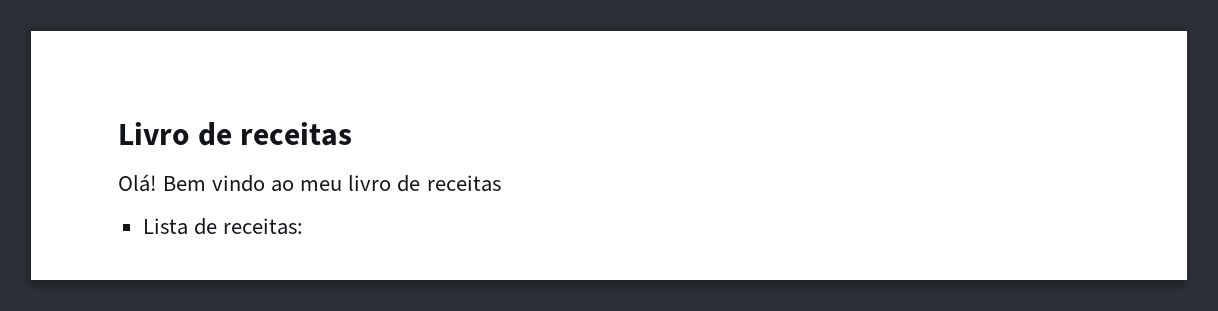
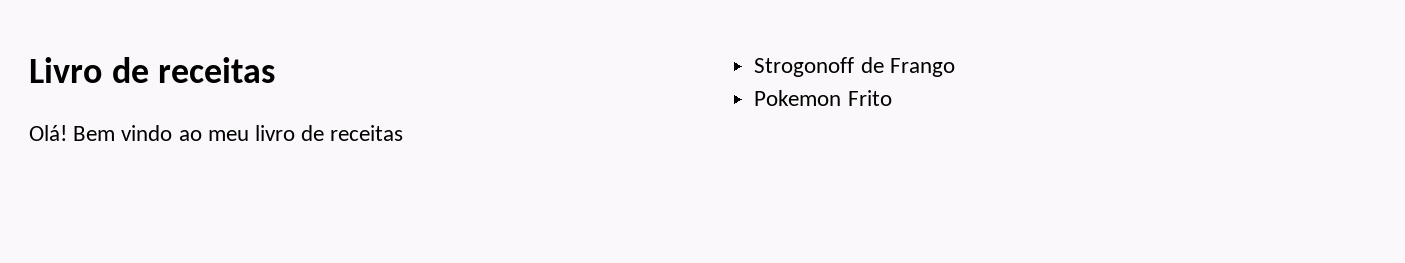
[142,218,303,235] Lista de receitas: -> [754,57,955,77] [754,90,892,106] Strogonoff de Frango // Pokemon Frito

